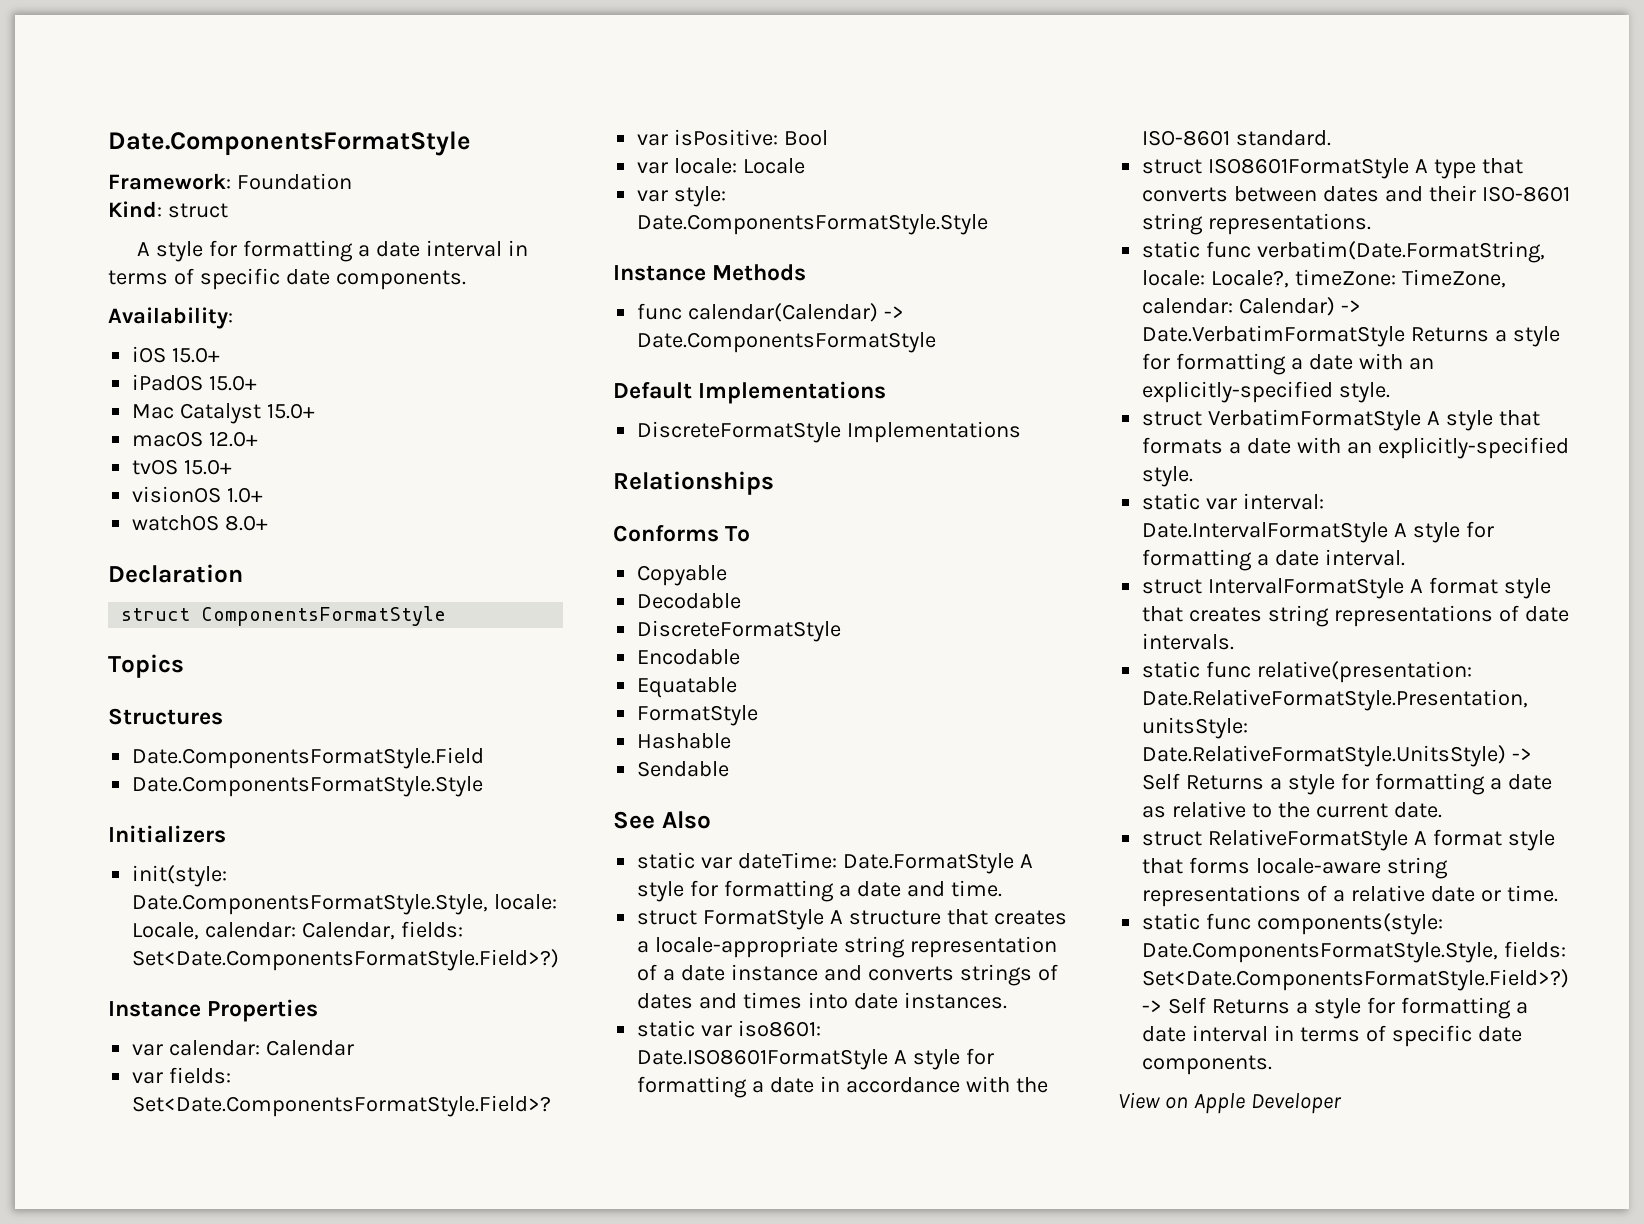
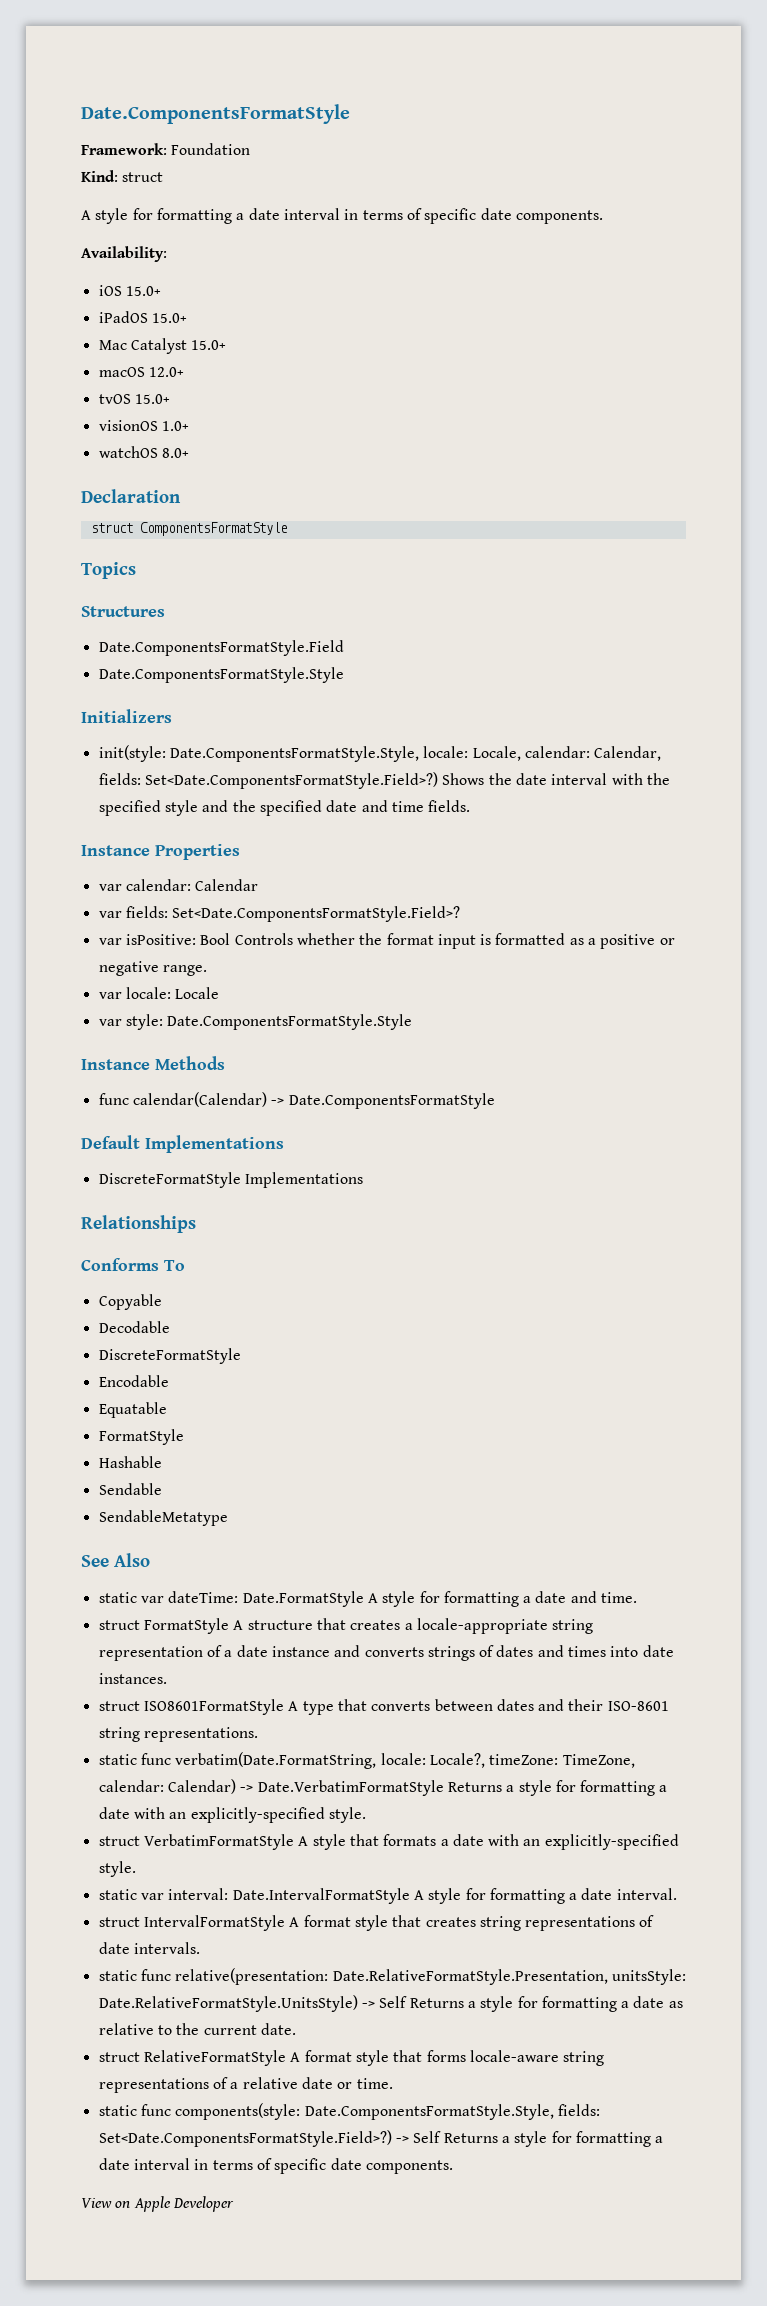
(560, 960) none -> [442,773,670,785] [98,800,471,816] Shows the date interval with the specified style and the specified date and time fields.
(829, 138) none -> [234,933,675,949] [98,961,207,976] Controls whether the format input is formatted as a positive or negative range.
(730, 769) none -> [98,1510,228,1526] // SendableMetatype
[637,1020,822,1037] [637,1048,995,1070] [637,1076,1048,1098] [1142,130,1332,146] // static var iso8601: Date.ISO8601FormatStyle A style for formatting a date in accordance with the ISO-8601 standard. -> (167, 1678) none

